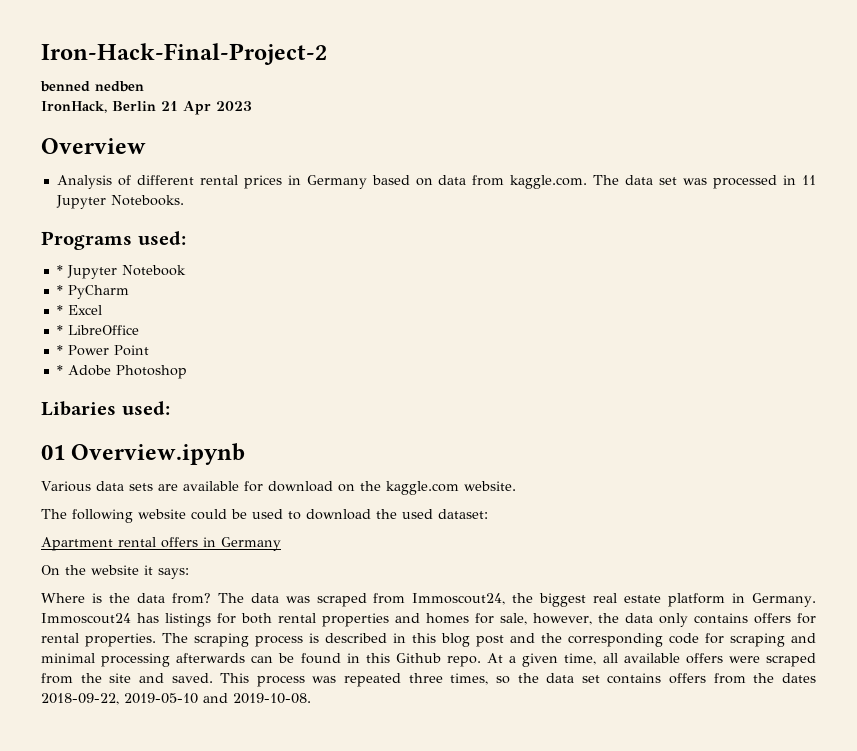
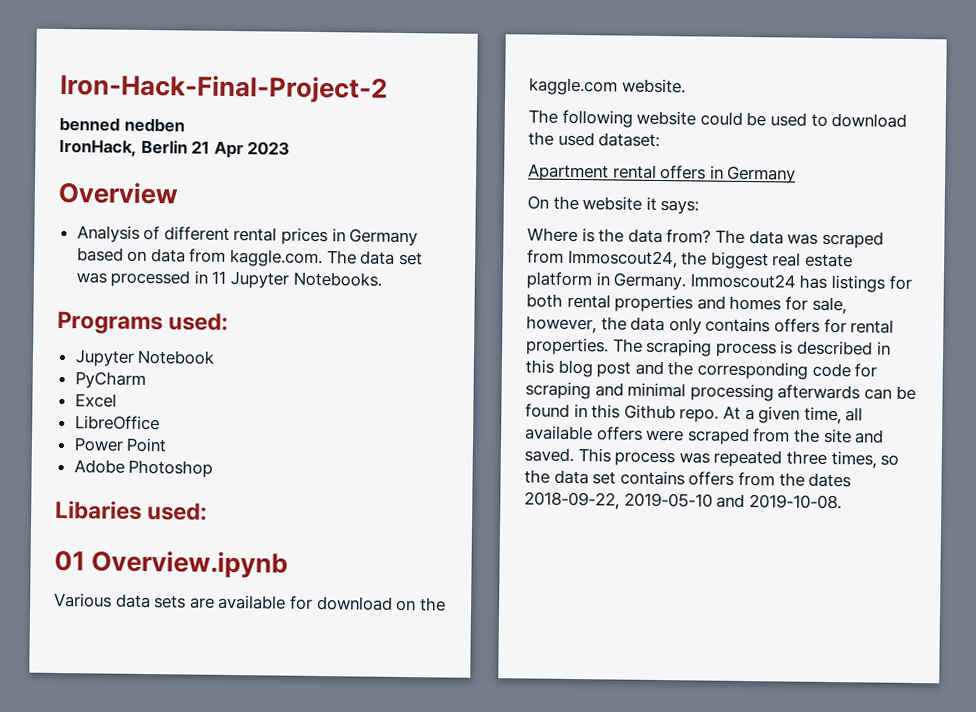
[56,265,63,275] * -> (229, 321) none
[56,285,63,295] * -> (216, 357) none
[56,305,63,315] * -> (146, 380) none
[56,325,63,335] * -> (117, 400) none
[56,345,63,355] * -> (160, 423) none
[56,365,63,375] * -> (168, 445) none

